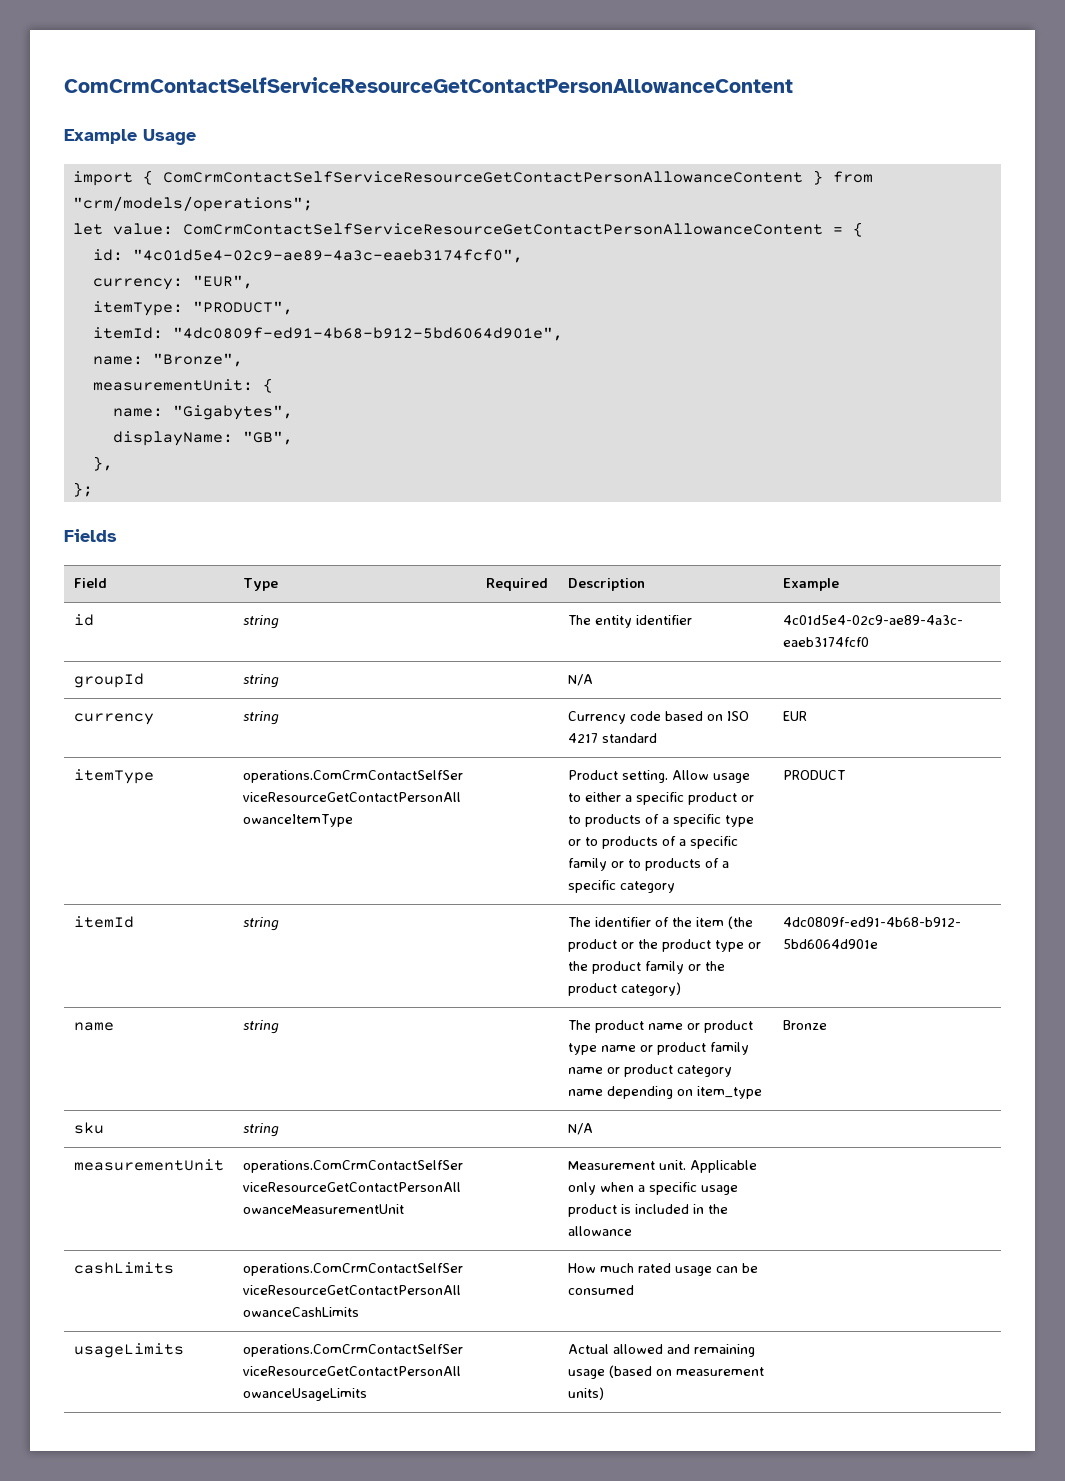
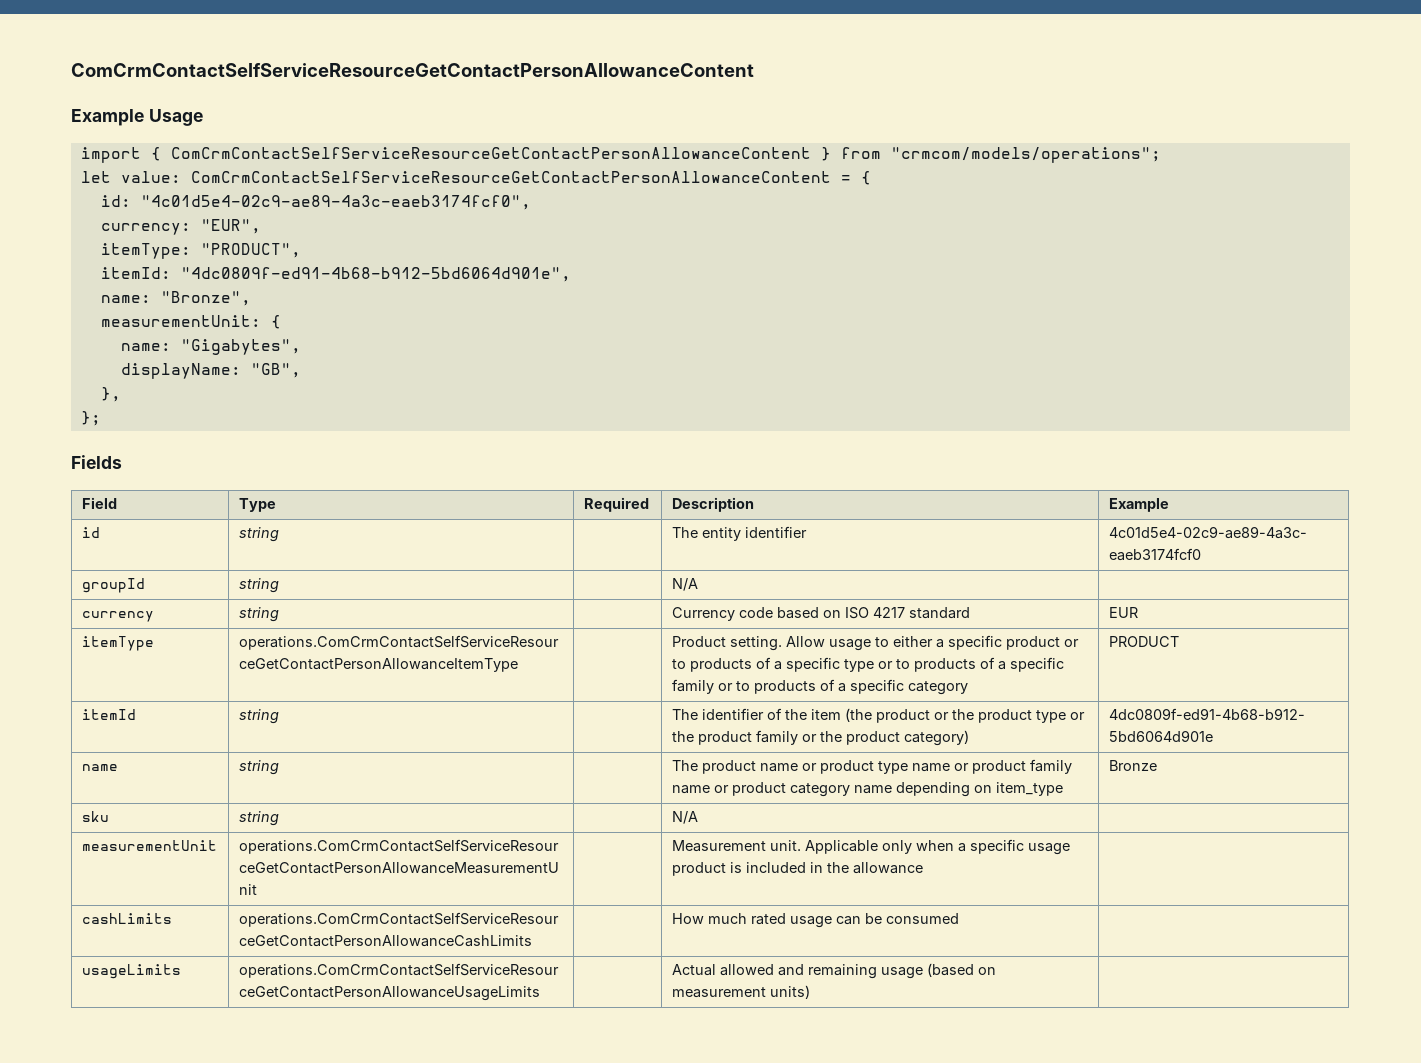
[72,196,313,212] "crm/models/operations"; -> [890,147,1161,163] "crmcom/models/operations";

